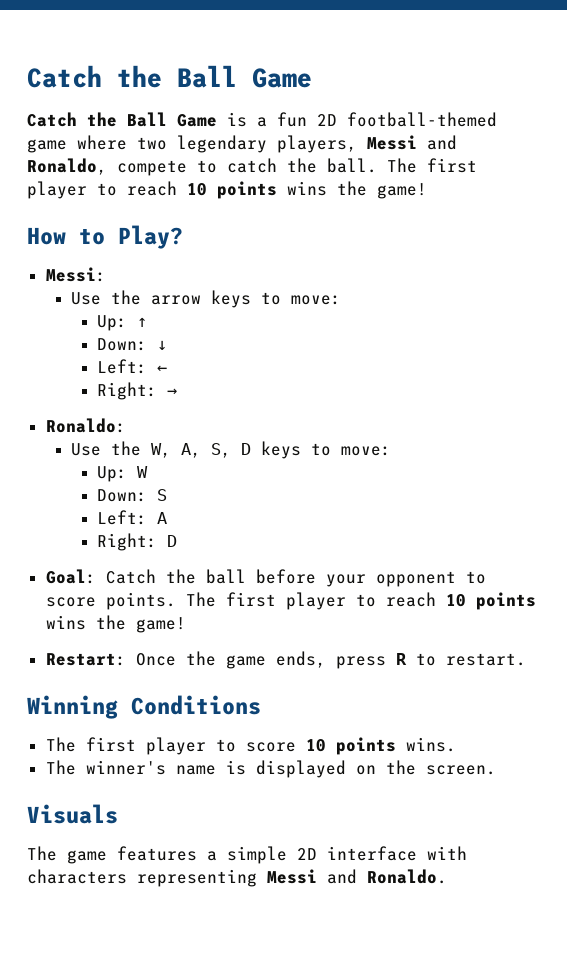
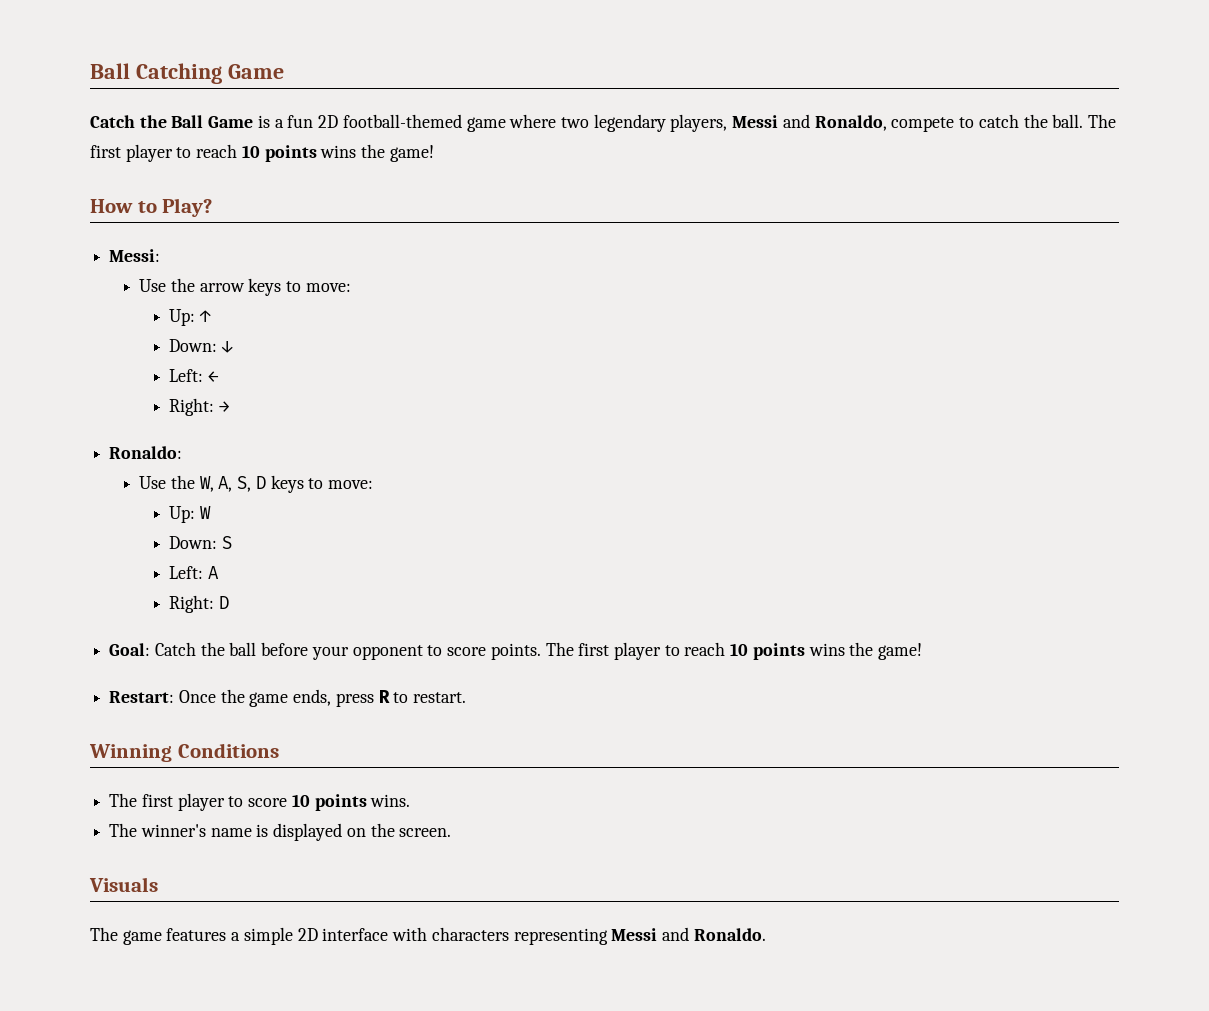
[27,65,237,88] Catch the Ball -> [90,63,222,84] Ball Catching

